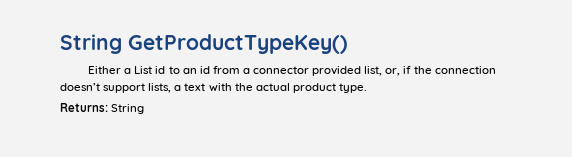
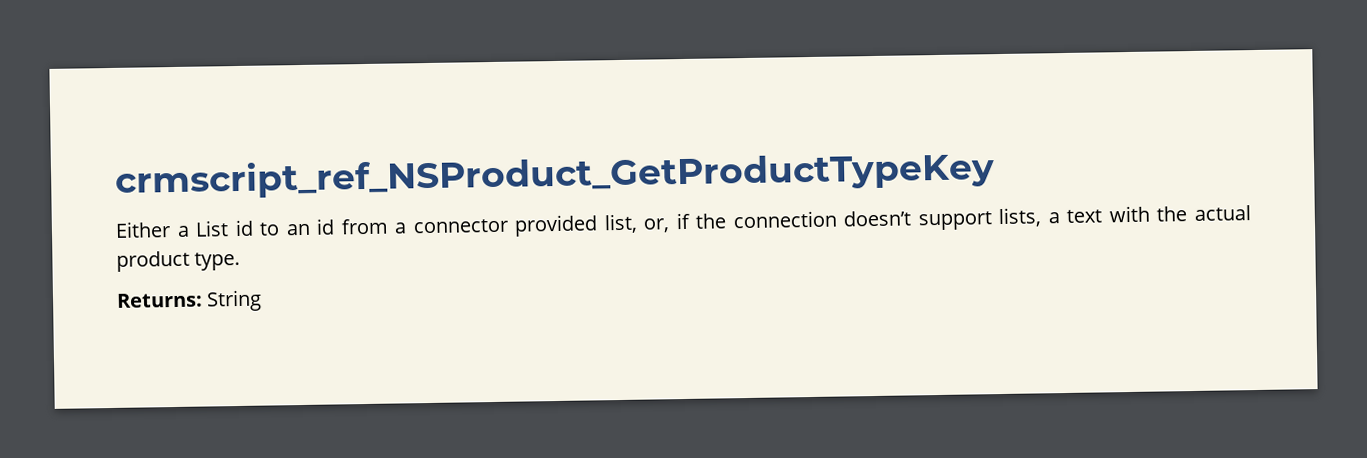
[60,34,348,54] String GetProductTypeKey() -> [114,151,995,200] crmscript_ref_NSProduct_GetProductTypeKey

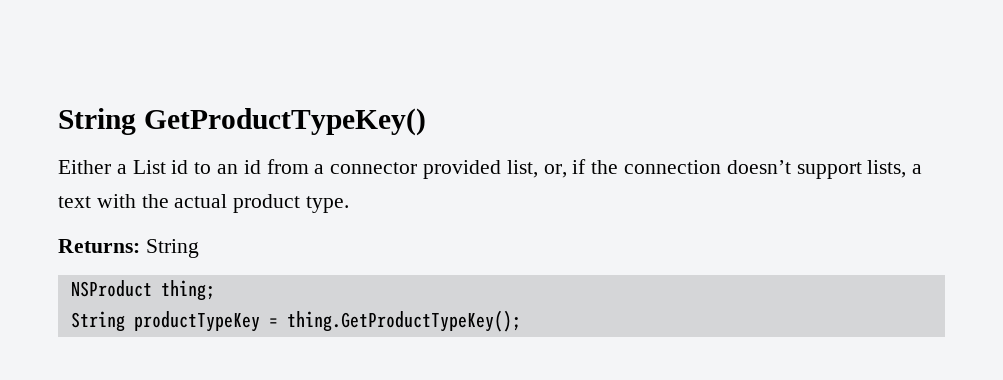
[114,151,995,200] crmscript_ref_NSProduct_GetProductTypeKey -> [58,108,426,136] String GetProductTypeKey()
(263, 300) none -> [70,280,215,301] [70,310,521,332] // NSProduct thing; // String productTypeKey = thing.GetProductTypeKey();

